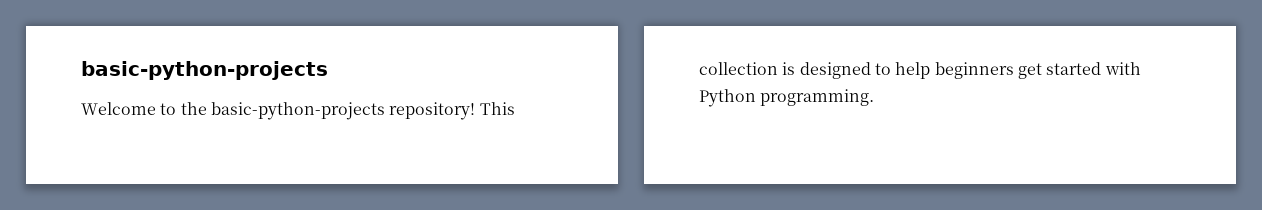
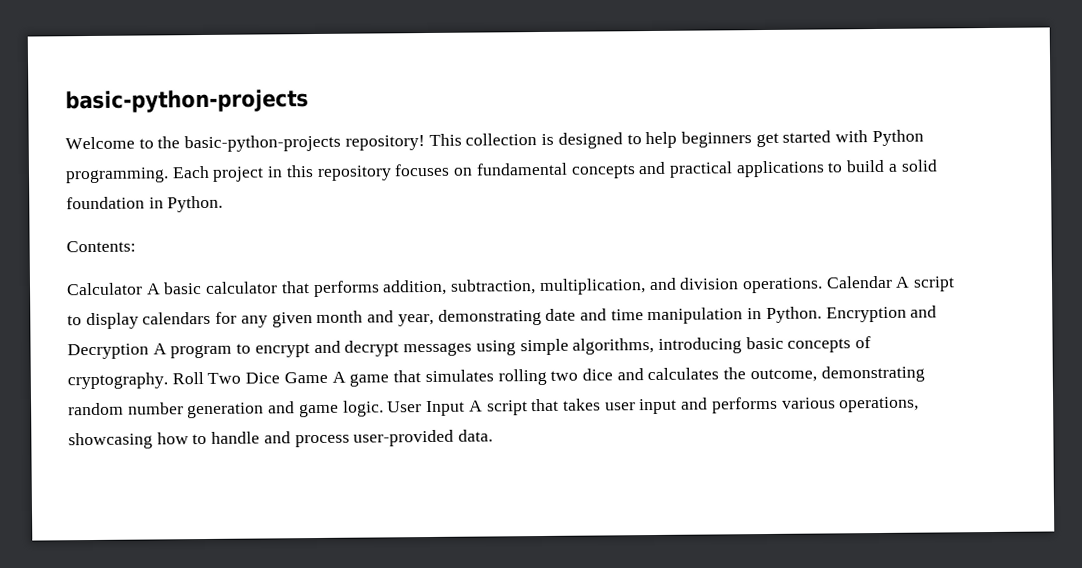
(875, 97) none -> [171,159,938,182] [66,195,224,213] [66,240,136,253] [66,275,956,298] [67,305,938,330] [67,336,872,360] [67,365,925,390] [68,396,920,419] [68,429,494,450] Each project in this repository focuses on fundamental concepts and practical applications to build a solid foundation in Python. // Contents: // Calculator A basic calculator that performs addition, subtraction, multiplication, and division operations. Calendar A script to display calendars for any given month and year, demonstrating date and time manipulation in Python. Encryption and Decryption A program to encrypt and decrypt messages using simple algorithms, introducing basic concepts of cryptography. Roll Two Dice Game A game that simulates rolling two dice and calculates the outcome, demonstrating random number generation and game logic. User Input A script that takes user input and performs various operations, showcasing how to handle and process user-provided data.

